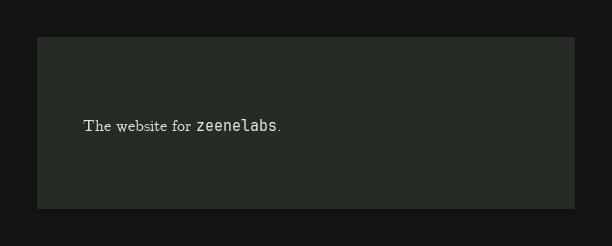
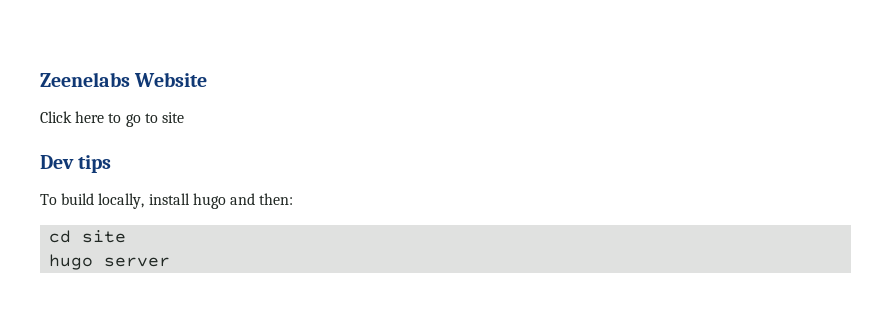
[83,119,281,133] The website for zeenelabs. -> [40,72,208,87] [40,111,184,127] [40,155,112,173] [40,193,294,209] [49,230,127,243] [49,254,171,270] Zeenelabs Website // Click here to go to site // Dev tips // To build locally, install hugo and then: // cd site // hugo server

